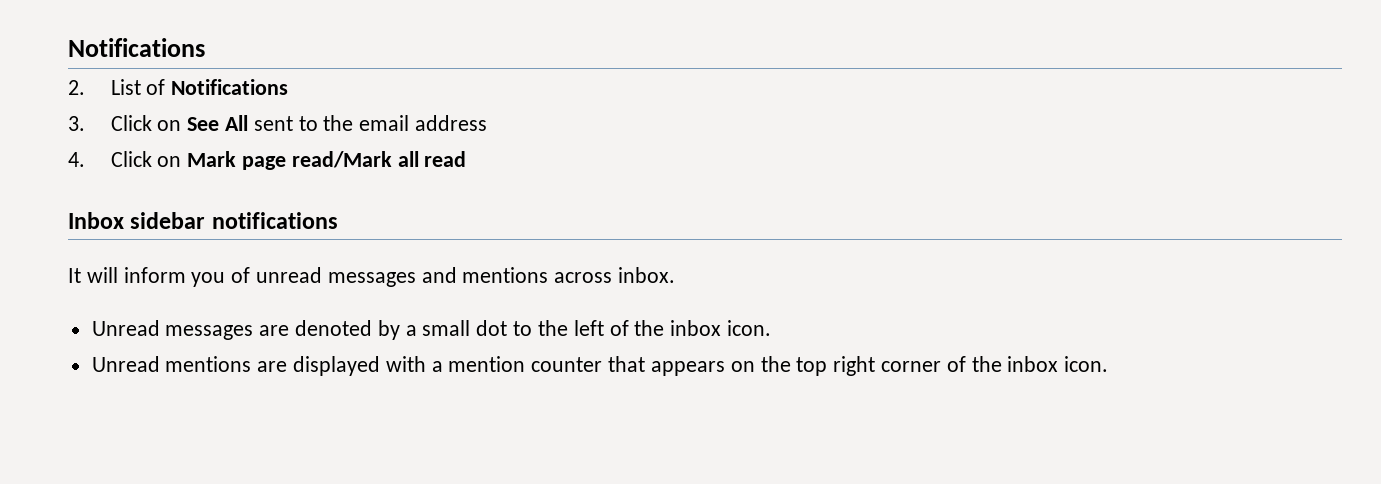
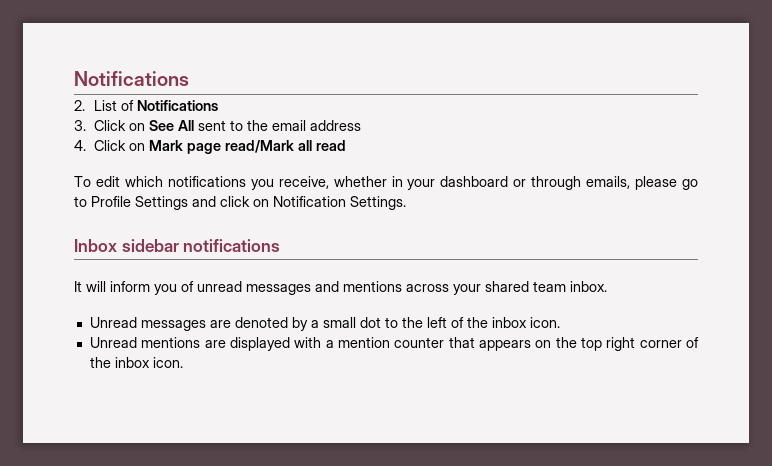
(467, 159) none -> [74,176,699,190] [74,196,406,210] // To edit which notifications you receive, whether in your dashboard or through emails, please go to Profile Settings and click on Notification Settings.
(613, 277) none -> [453,281,566,295] your shared team

